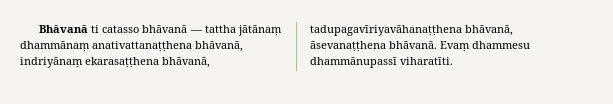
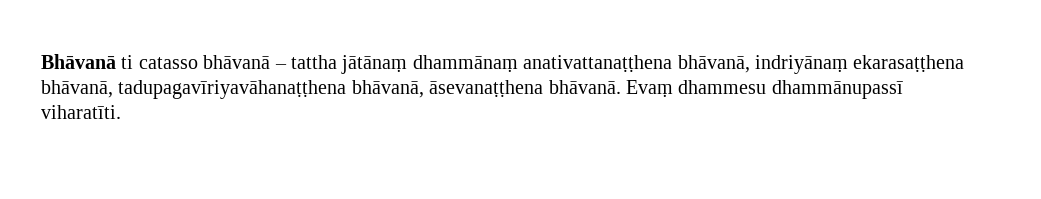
[189,30,203,33] — -> [274,64,287,69] –

